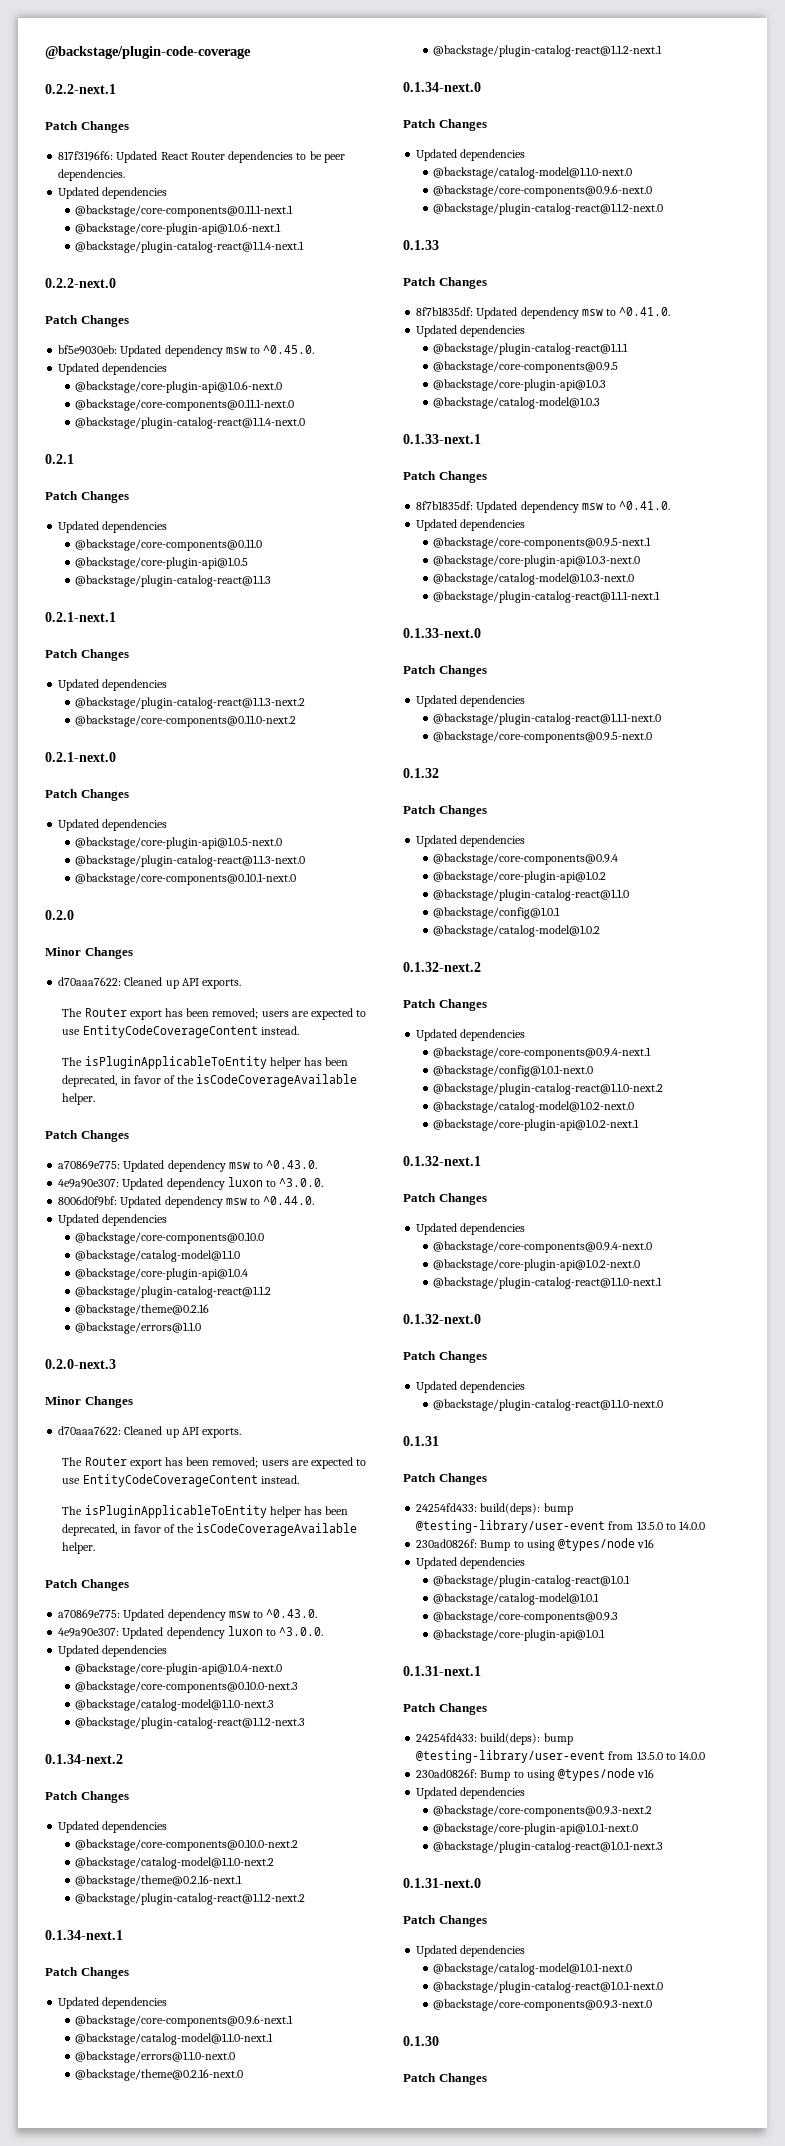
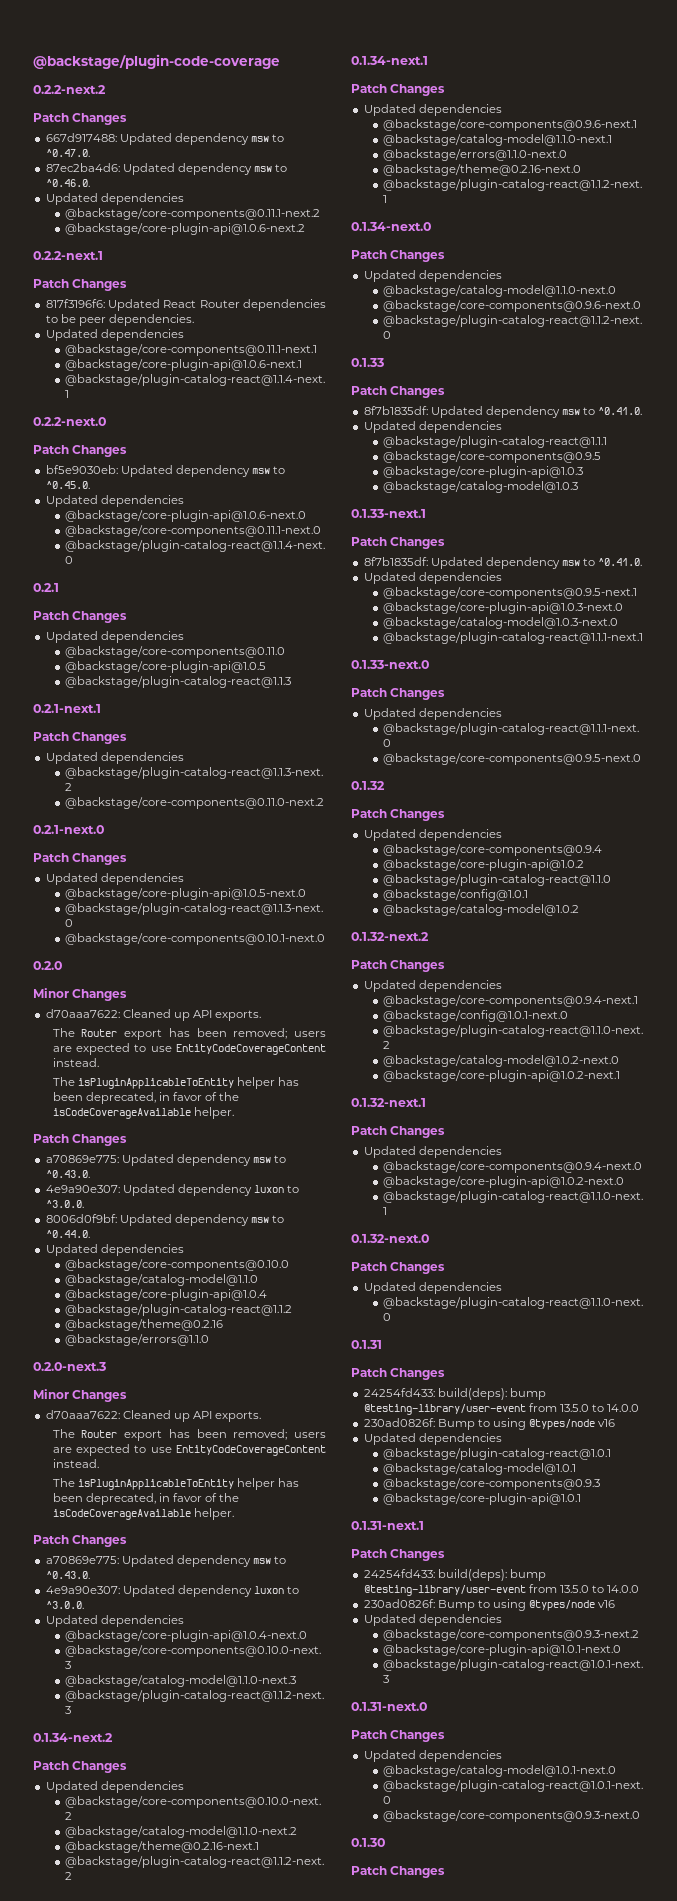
(251, 52) none -> [33,85,106,94] [33,113,128,125] [45,133,285,145] [45,149,90,157] [45,163,288,175] [45,179,90,187] [45,193,184,205] [65,208,321,220] [65,223,306,235] // 0.2.2-next.2 // Patch Changes // 667d917488: Updated dependency msw to ^0.47.0. // 87ec2ba4d6: Updated dependency msw to ^0.46.0. // Updated dependencies // @backstage/core-components@0.11.1-next.2 // @backstage/core-plugin-api@1.0.6-next.2

